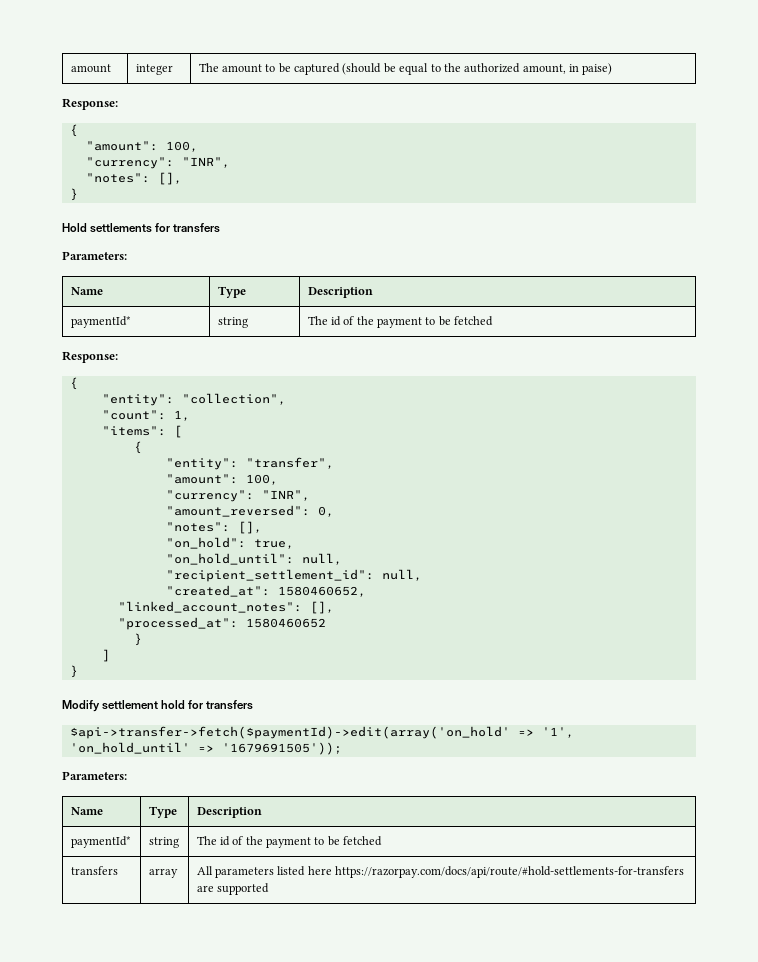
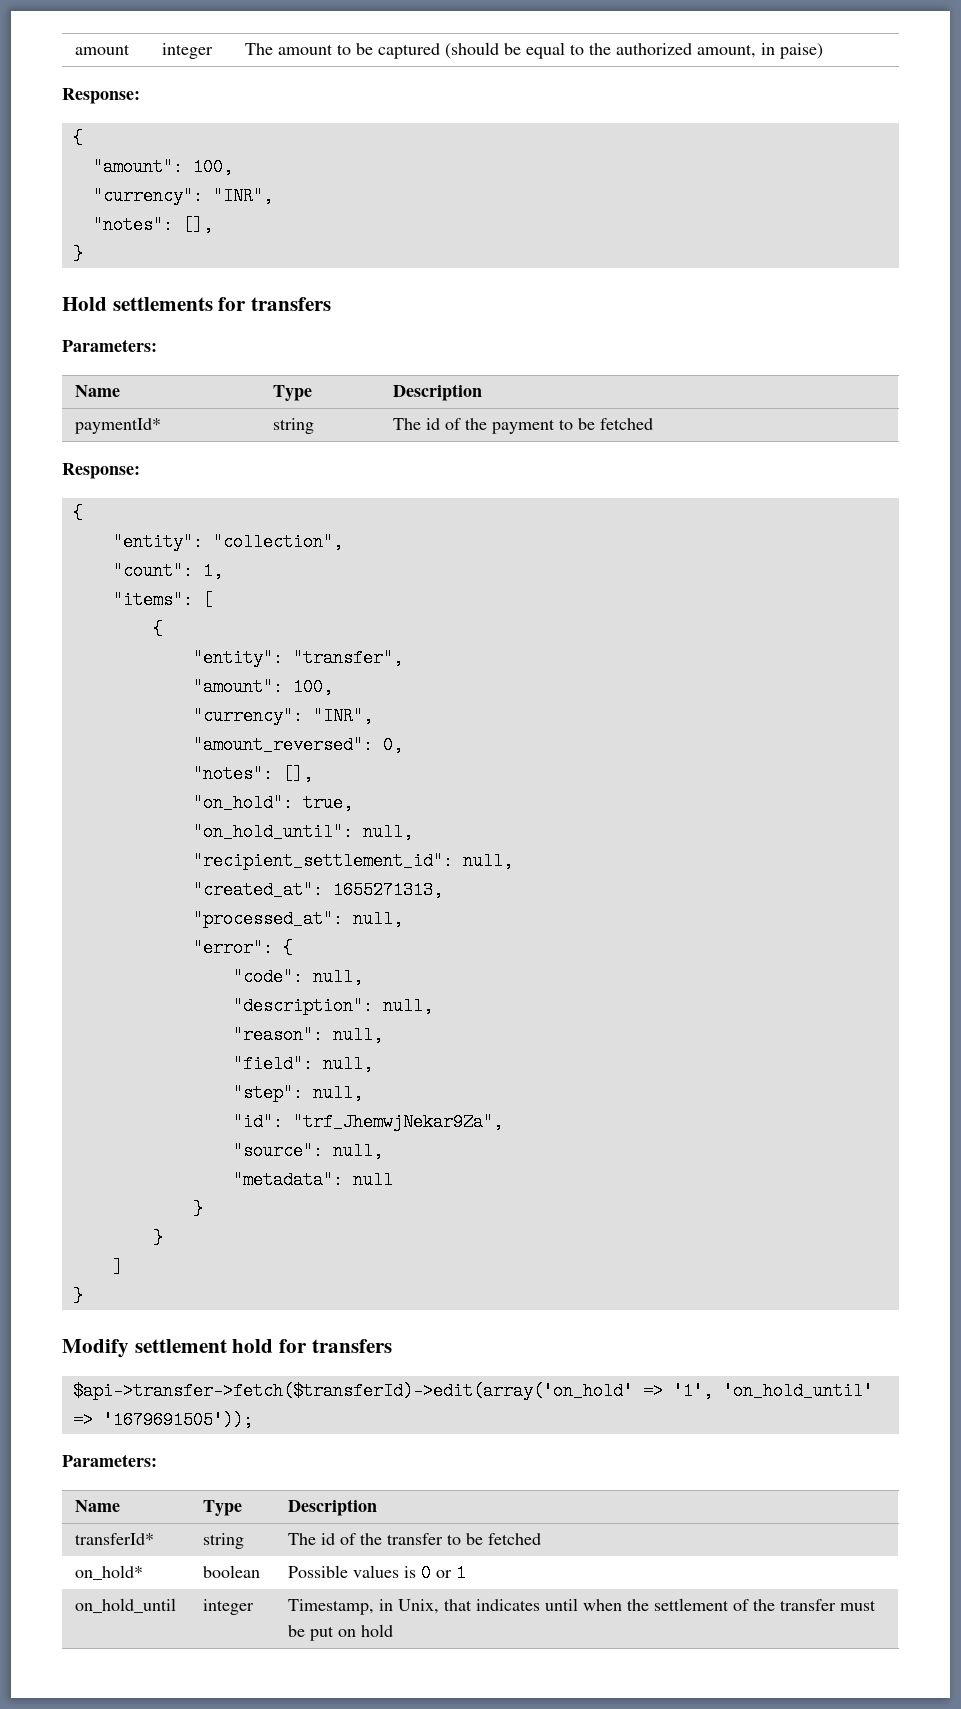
[277,586,366,597] [117,601,334,614] [117,617,326,630] 1580460652, // "linked_account_notes": [], // "processed_at": 1580460652 -> [332,881,443,899] [192,910,403,928] [192,939,293,957] [232,968,363,986] [232,997,433,1015] [232,1026,383,1044] [232,1055,373,1073] [232,1084,363,1102] [232,1113,503,1131] [232,1142,383,1160] [232,1171,393,1189] [192,1200,203,1218] 1655271313, // "processed_at": null, // "error": { // "code": null, // "description": null, // "reason": null, // "field": null, // "step": null, // "id": "trf_JhemwjNekar9Za", // "source": null, // "metadata": null // }
[69,726,510,739] $api->transfer->fetch($paymentId)->edit(array('on_hold' -> [72,1382,633,1400] $api->transfer->fetch($transferId)->edit(array('on_hold'
[70,836,131,848] [148,837,179,848] [196,836,383,848] [70,866,118,875] [148,868,178,878] [196,866,685,878] [196,883,269,895] paymentId* | string | The id of the payment to be fetched // transfers | array | All parameters listed here https://razorpay.com/docs/api/route/#hold-settlements-for-transfers are supported -> [75,1533,155,1545] [203,1533,245,1549] [288,1533,542,1545] [75,1565,144,1580] [203,1565,261,1578] [288,1564,467,1582] [75,1598,177,1613] [203,1599,255,1615] [288,1598,877,1615] [288,1624,394,1641] transferId* | string | The id of the transfer to be fetched // on_hold* | boolean | Possible values is 0 or 1 // on_hold_until | integer | Timestamp, in Unix, that indicates until when the settlement of the transfer must be put on hold

